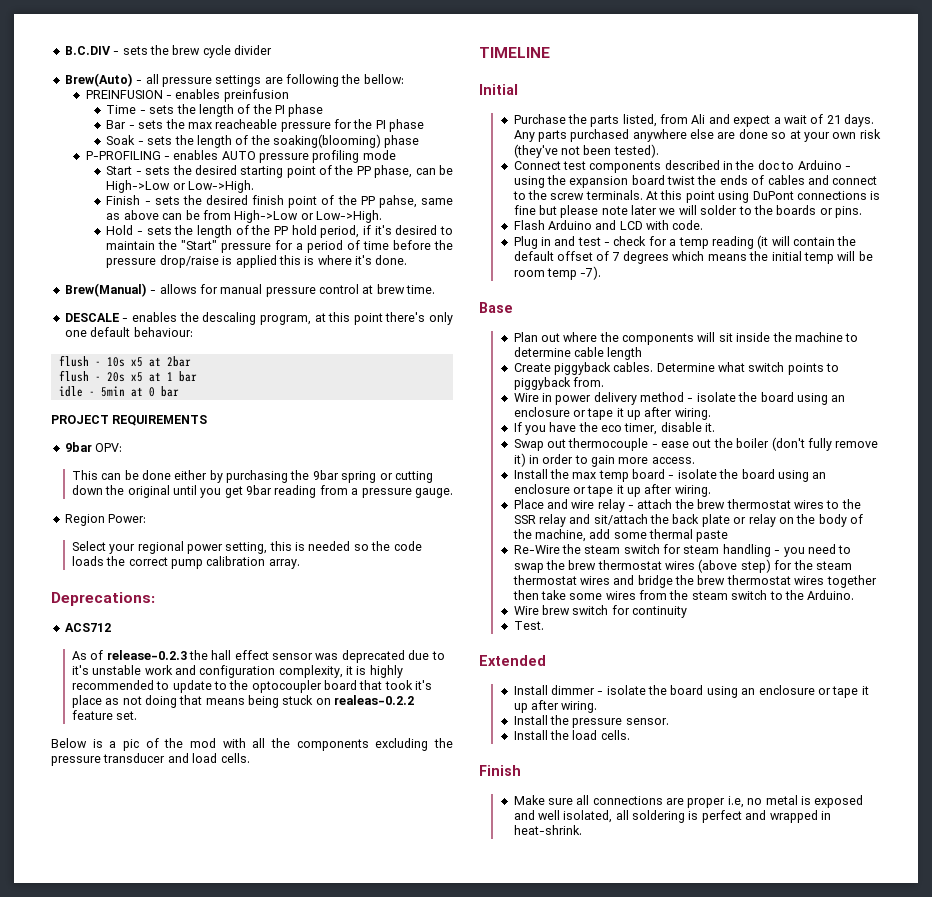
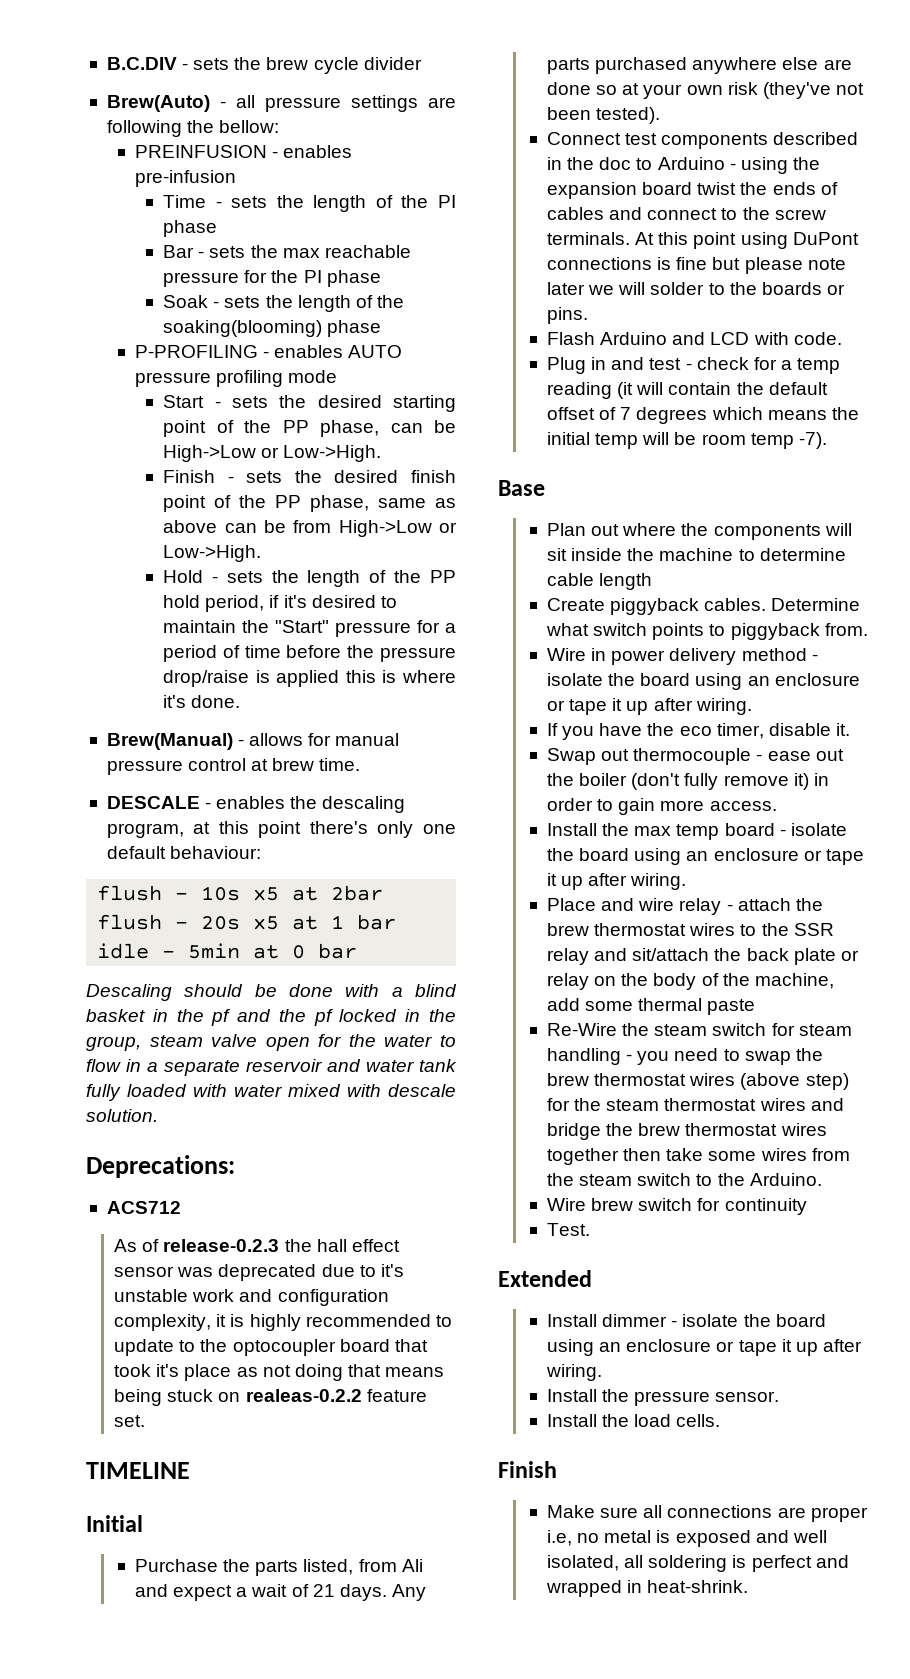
[223,89,289,102] preinfusion -> [135,170,237,187] pre-infusion
[215,119,278,129] reacheable -> [324,245,411,258] reachable
[378,195,417,208] pahse, -> [310,495,370,512] phase,
[51,415,208,426] [64,442,123,452] [71,470,433,483] [71,485,453,498] [64,514,147,526] [71,541,422,554] [71,556,300,569] PROJECT REQUIREMENTS // 9bar OPV: // This can be done either by purchasing the 9bar spring or cutting down the original until you get 9bar reading from a pressure gauge. // Region Power: // Select your regional power setting, this is needed so the code loads the correct pump calibration array. -> [86,984,457,1001] [86,1009,456,1026] [86,1034,456,1051] [86,1059,457,1076] [86,1084,456,1101] [86,1109,158,1122] Descaling should be done with a blind basket in the pf and the pf locked in the group, steam valve open for the water to flow in a separate reservoir and water tank fully loaded with water mixed with descale solution.
[51,738,453,751] [51,753,250,766] // Below is a pic of the mod with all the components excluding the pressure transducer and load cells. -> (146, 1421) none

